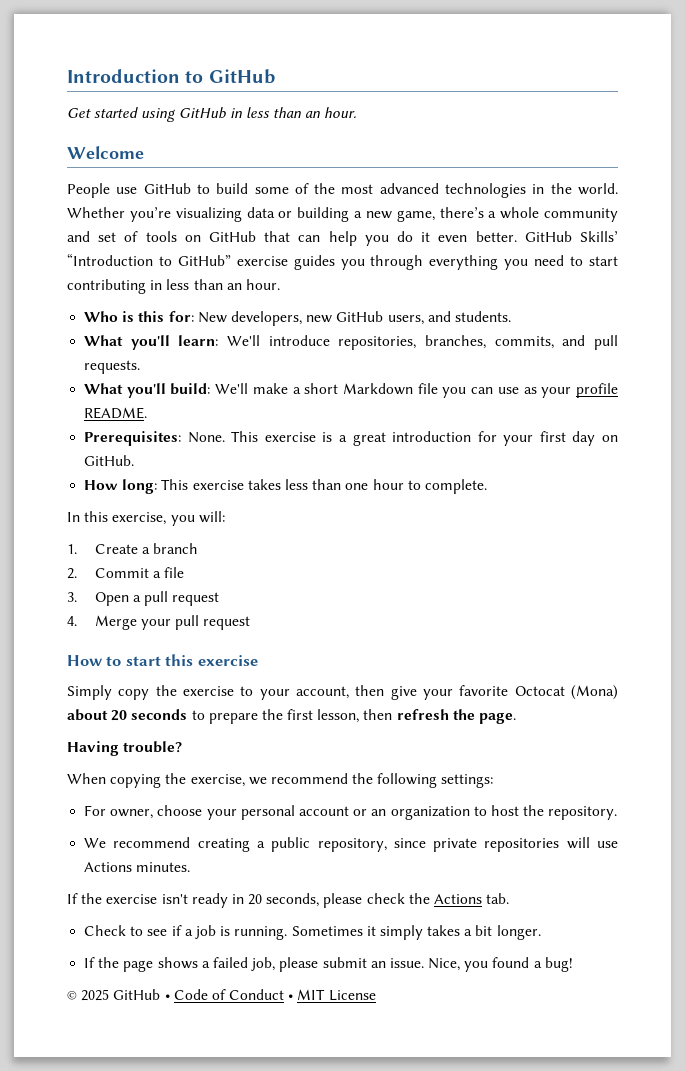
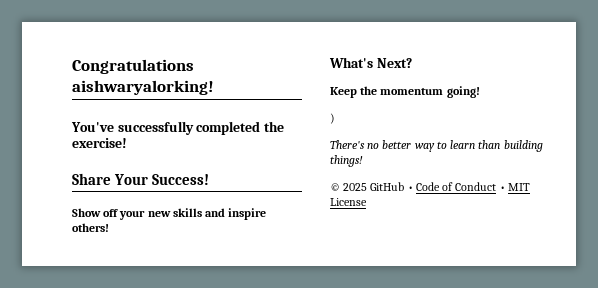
[67,69,275,84] [67,107,357,122] [67,146,144,159] [67,183,619,198] [67,207,618,222] [67,231,618,246] [67,253,618,270] [67,279,280,294] [84,311,511,326] [84,335,618,350] [84,360,141,374] [84,383,618,398] [84,407,148,419] [84,431,618,446] [84,455,135,466] [84,479,487,494] [67,511,225,526] [67,543,198,554] [67,567,184,579] [67,591,220,606] [67,615,251,630] [67,654,258,666] [67,685,618,700] [67,709,517,724] [67,741,183,756] [67,773,494,788] [84,805,618,820] [84,837,619,852] [84,862,191,872] [67,893,510,908] [84,925,541,940] [84,957,573,972] Introduction to GitHub // Get started using GitHub in less than an hour. // Welcome // People use GitHub to build some of the most advanced technologies in the world. Whether you’re visualizing data or building a new game, there’s a whole community and set of tools on GitHub that can help you do it even better. GitHub Skills’ “Introduction to GitHub” exercise guides you through everything you need to start contributing in less than an hour. // Who is this for: New developers, new GitHub users, and students. // What you'll learn: We'll introduce repositories, branches, commits, and pull requests. // What you'll build: We'll make a short Markdown file you can use as your profile README. // Prerequisites: None. This exercise is a great introduction for your first day on GitHub. // How long: This exercise takes less than one hour to complete. // In this exercise, you will: // 1. Create a branch // 2. Commit a file // 3. Open a pull request // 4. Merge your pull request // How to start this exercise // Simply copy the exercise to your account, then give your favorite Octocat (Mona) about 20 seconds to prepare the first lesson, then refresh the page. // Having trouble? // When copying the exercise, we recommend the following settings: // For owner, choose your personal account or an organization to host the repository. // We recommend creating a public repository, since private repositories will use Actions minutes. // If the exercise isn't ready in 20 seconds, please check the Actions tab. // Check to see if a job is running. Sometimes it simply takes a bit longer. // If the page shows a failed job, please submit an issue. Nice, you found a bug! -> [72,59,194,74] [72,80,214,95] [71,121,284,135] [72,138,127,148] [72,173,210,185] [72,208,267,220] [72,223,109,232] [329,57,412,68] [330,86,480,98] [330,113,335,124] [330,140,543,152] [330,155,363,167] Congratulations aishwaryalorking! // You've successfully completed the exercise! // Share Your Success! // Show off your new skills and inspire others! // What's Next? // Keep the momentum going! // ) // There's no better way to learn than building things!

